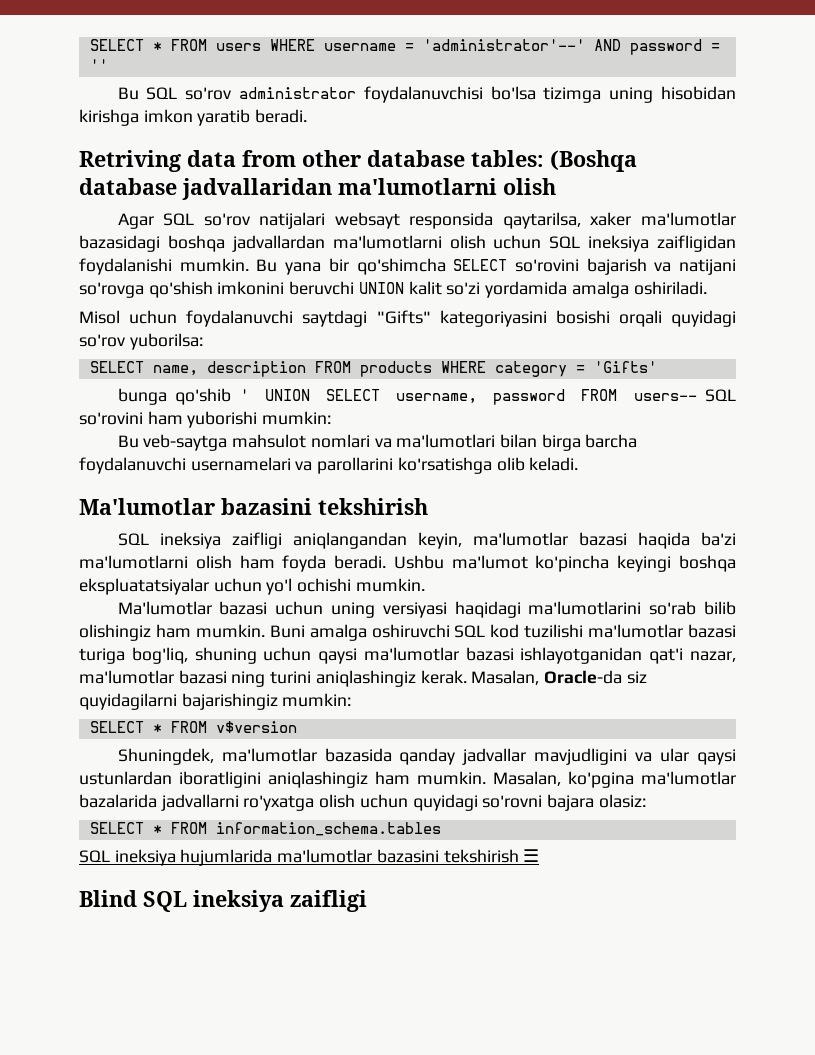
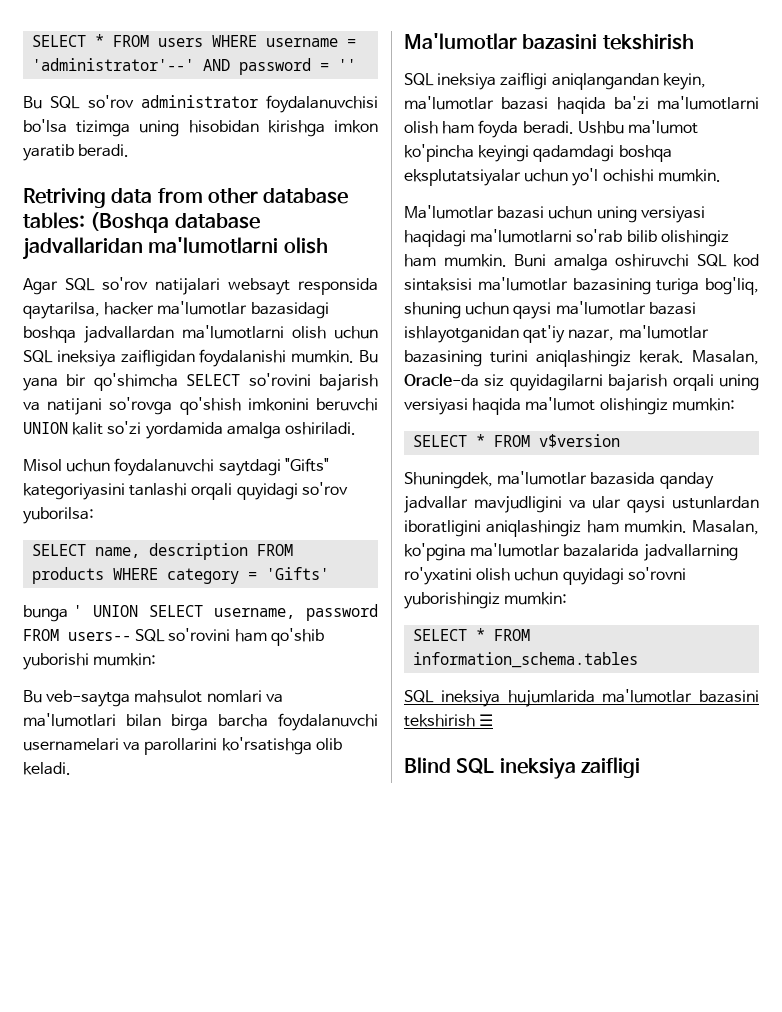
[590,212,632,226] xaker -> [104,302,155,315] hacker
[555,310,610,324] bosishi -> [129,483,188,496] tanlashi
[175,388,232,405] qo'shib -> (68, 613) none
(183, 418) none -> [270,628,324,646] qo'shib
[679,555,736,572] [79,578,209,595] boshqa ekspluatatsiyalar -> [533,145,672,162] [404,169,521,186] qadamdagi boshqa eksplutatsiyalar
[528,601,642,615] ma'lumotlarini -> [470,229,573,243] ma'lumotlarni
[524,624,736,638] tuzilishi ma'lumotlar bazasi -> [404,277,651,295] sintaksisi ma'lumotlar bazasining
[649,648,684,664] qat'i -> [523,325,566,343] qat'iy
[178,670,266,687] bazasi ning -> [404,350,482,367] bazasining
[181,693,278,710] bajarishingiz -> [608,374,759,391] [404,397,668,415] bajarish orqali uning versiyasi haqida ma'lumot olishingiz
[160,794,315,811] jadvallarni ro'yxatga -> [643,544,738,561] [404,567,472,585] jadvallarning ro'yxatini
[547,794,646,811] bajara olasiz: -> [404,592,568,609] yuborishingiz mumkin:

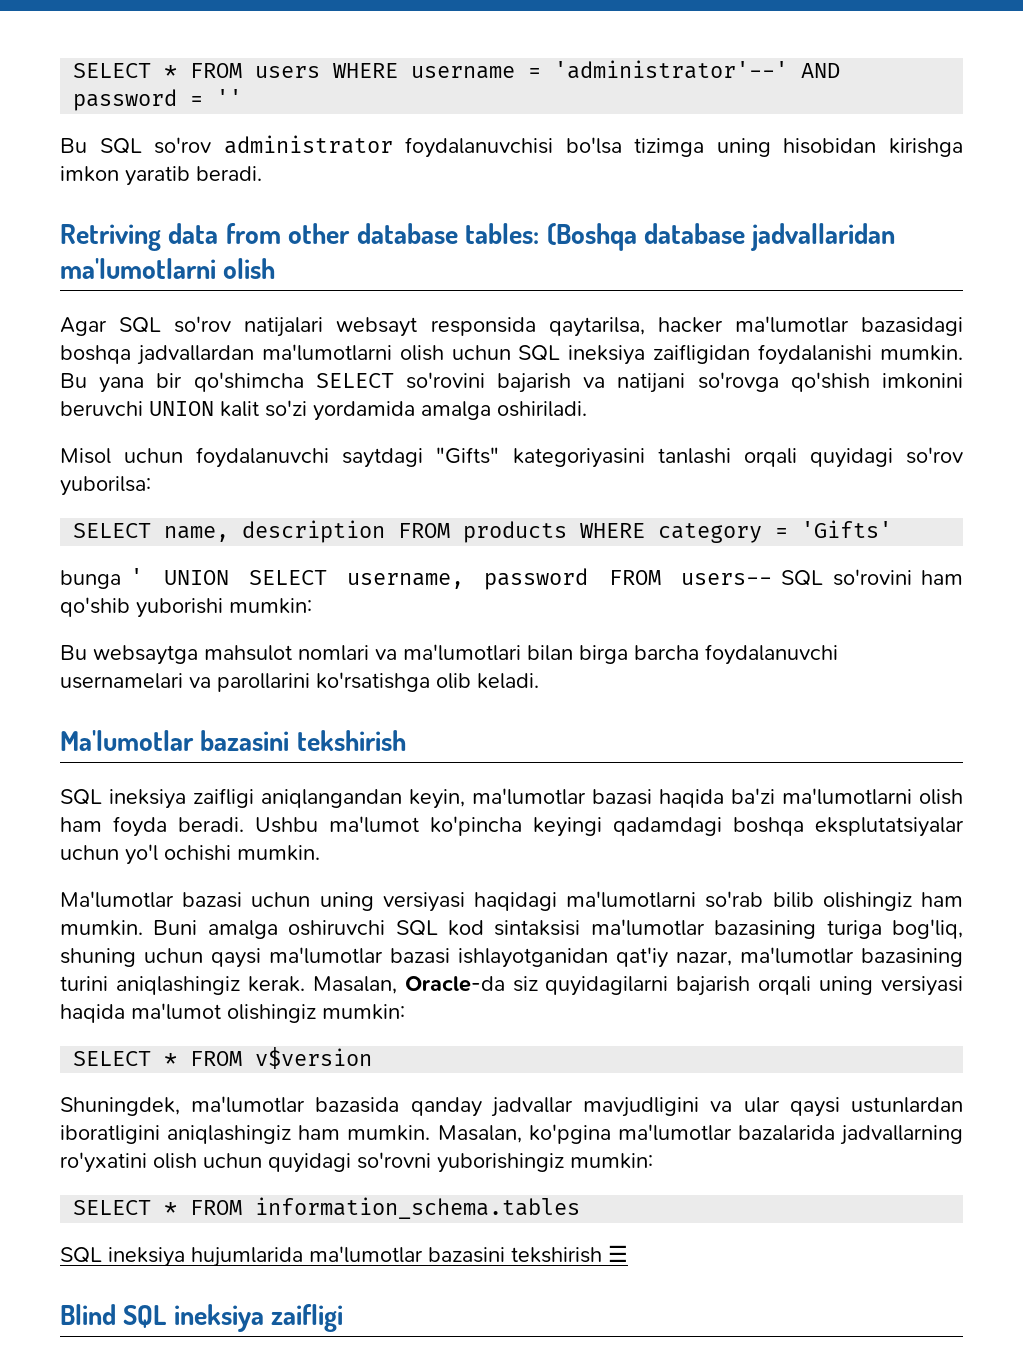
[46,690,131,707] veb-saytga -> [93,645,198,665] websaytga

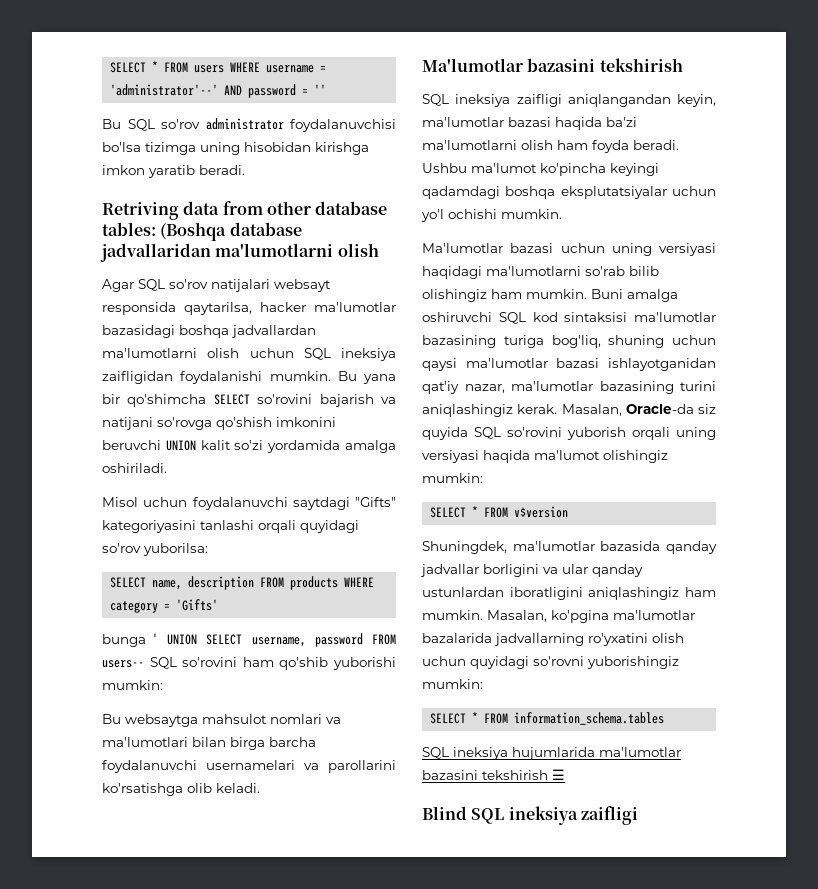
[545,976,751,996] quyidagilarni bajarish -> [422,427,626,440] quyida SQL so'rovini yuborish
[583,1097,700,1117] mavjudligini -> [483,564,539,577] borligini
[789,1097,840,1117] qaysi -> [592,564,643,577] qanday

